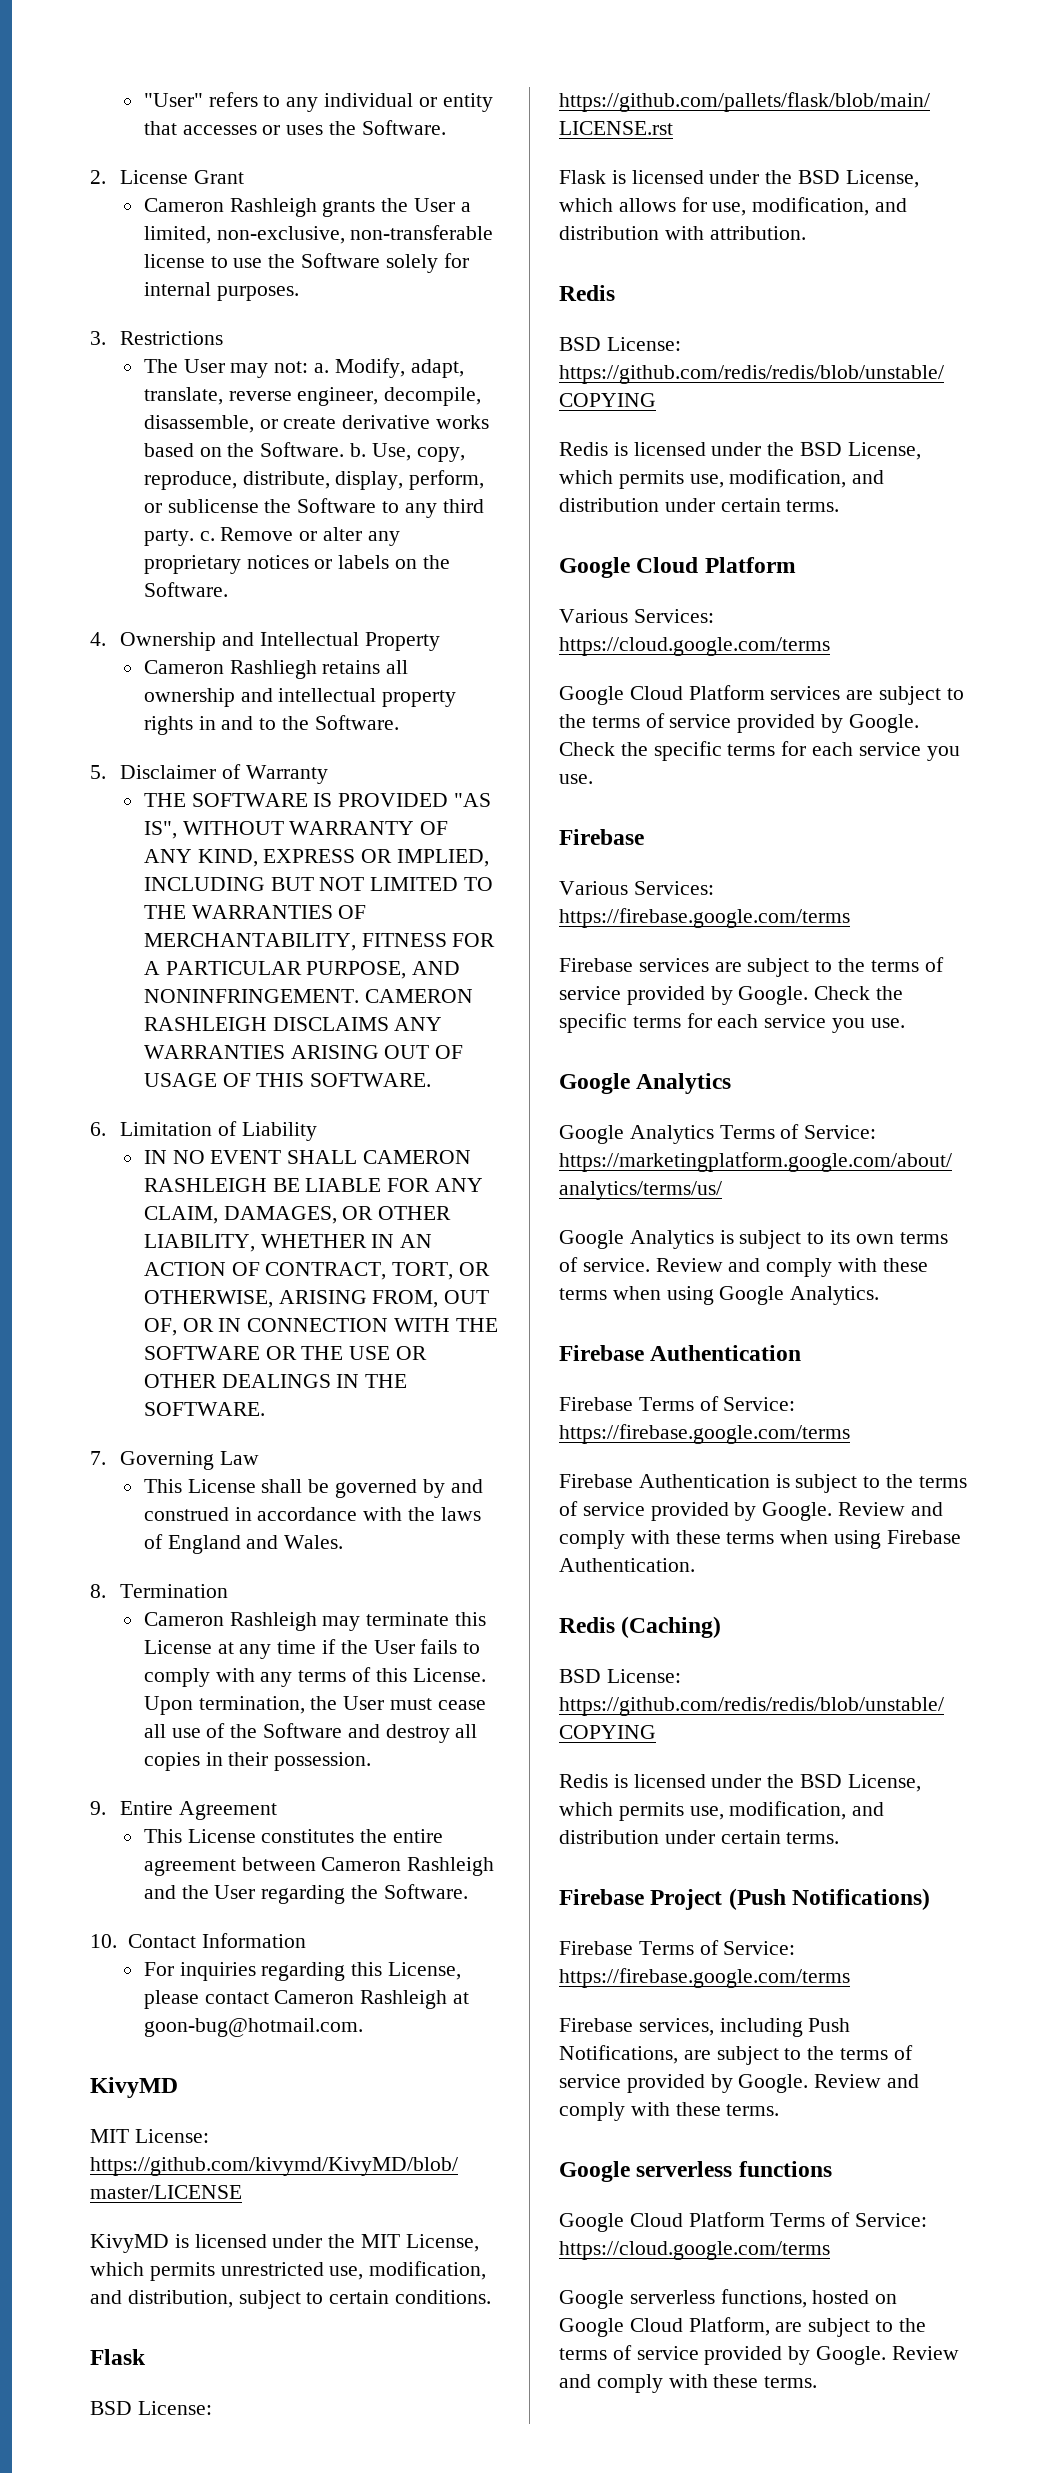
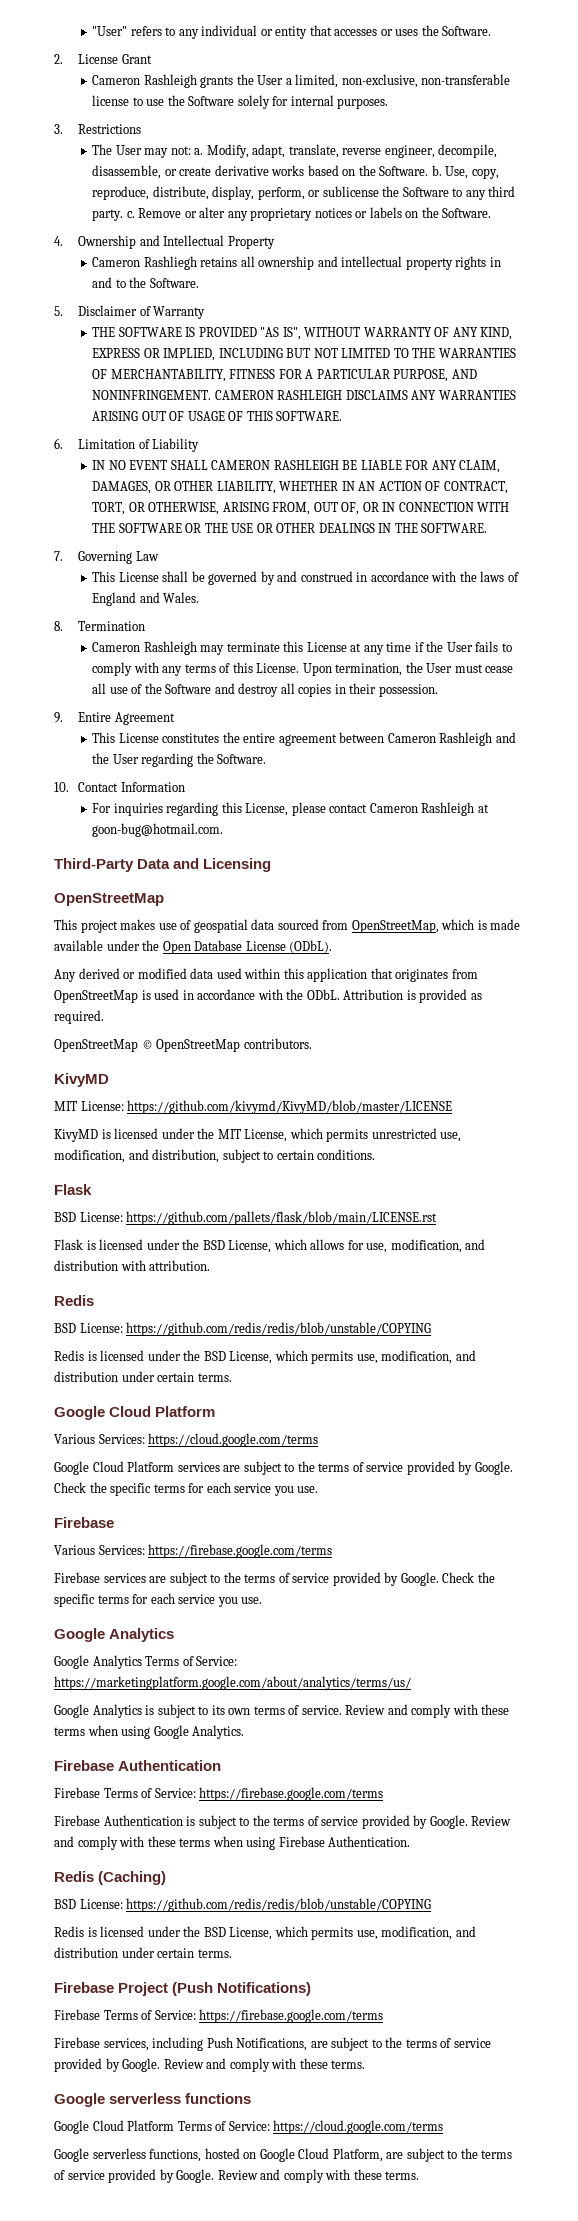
(363, 2027) none -> [54,858,272,872] [54,893,164,906] [54,919,521,933] [54,940,333,954] [54,968,478,982] [54,989,482,1003] [54,1010,104,1024] [54,1038,312,1052] // Third-Party Data and Licensing // OpenStreetMap // This project makes use of geospatial data sourced from OpenStreetMap, which is made available under the Open Database License (ODbL). // Any derived or modified data used within this application that originates from OpenStreetMap is used in accordance with the ODbL. Attribution is provided as required. // OpenStreetMap © OpenStreetMap contributors.

